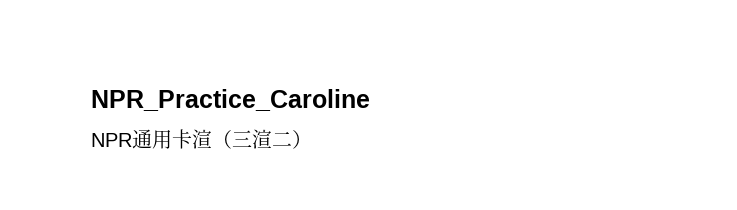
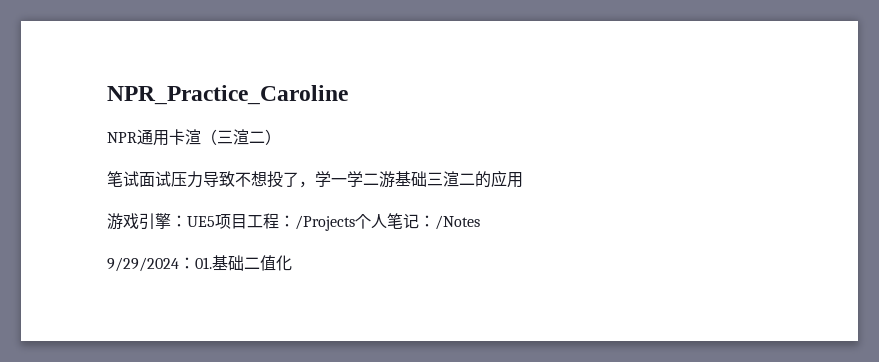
(312, 139) none -> [107,170,523,188] [107,213,480,231] [107,255,292,272] // 笔试面试压力导致不想投了，学一学二游基础三渲二的应用 // 游戏引擎：UE5项目工程：/Projects个人笔记：/Notes // 9/29/2024：01.基础二值化

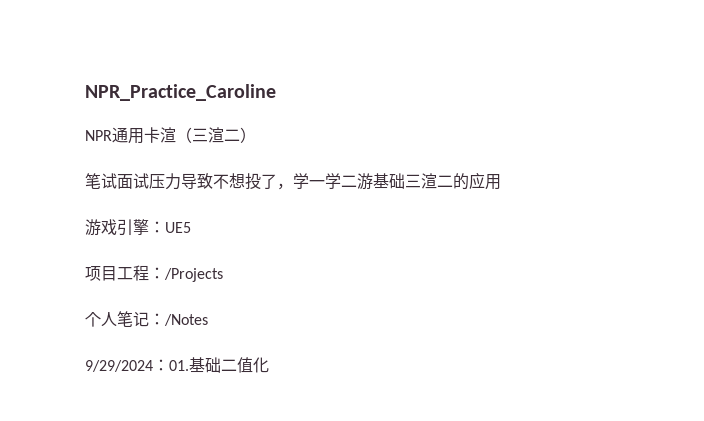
(215, 221) none -> (191, 227) //
(355, 223) none -> (223, 275) //

